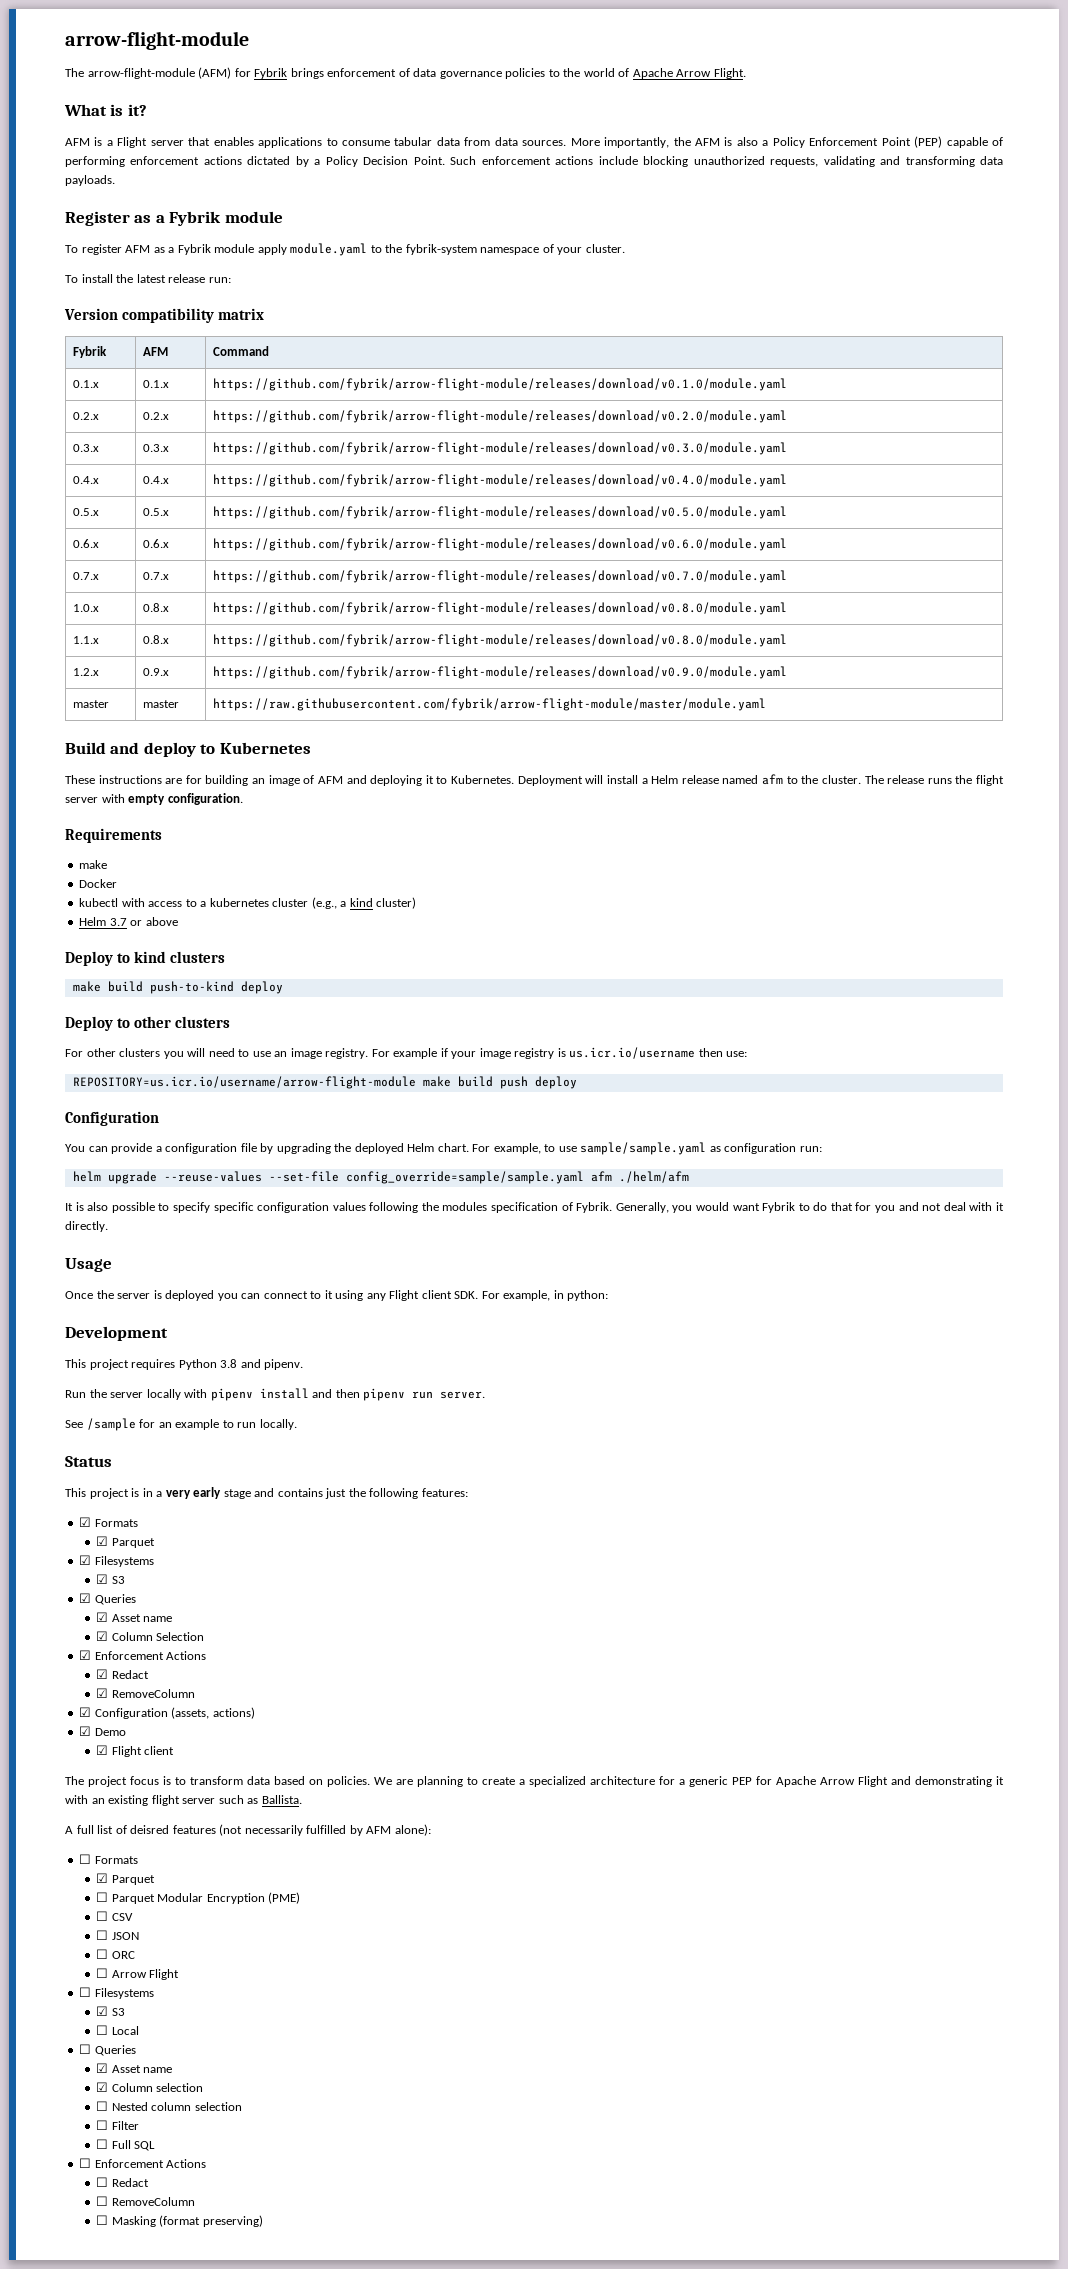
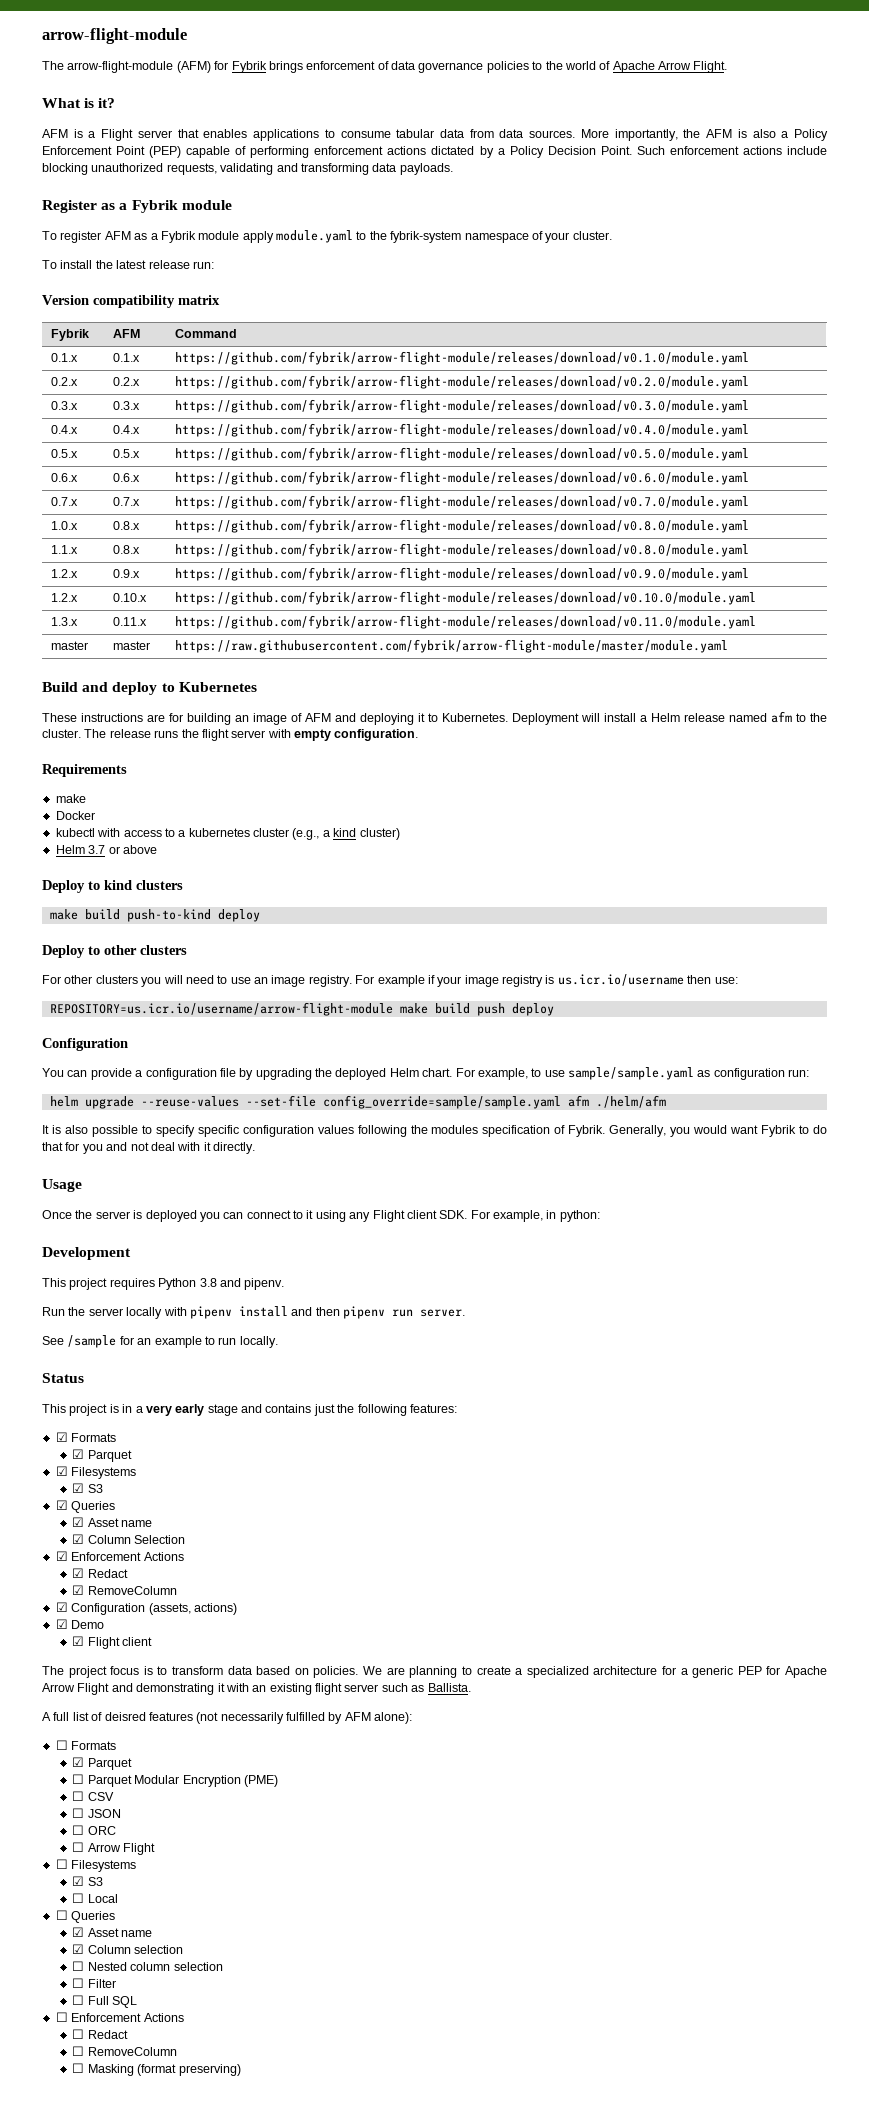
(787, 672) none -> [51,593,79,602] [113,593,148,602] [175,591,757,605] [51,617,79,626] [113,617,148,626] [175,615,757,629] // 1.2.x | 0.10.x | https://github.com/fybrik/arrow-flight-module/releases/download/v0.10.0/module.yaml // 1.3.x | 0.11.x | https://github.com/fybrik/arrow-flight-module/releases/download/v0.11.0/module.yaml

